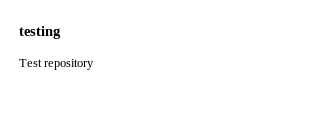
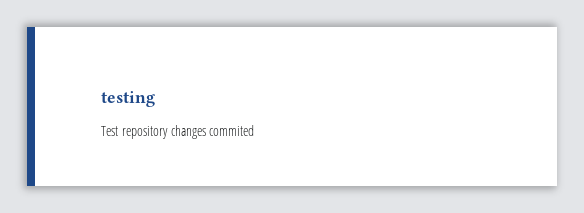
(95, 64) none -> [170,125,255,139] changes commited

